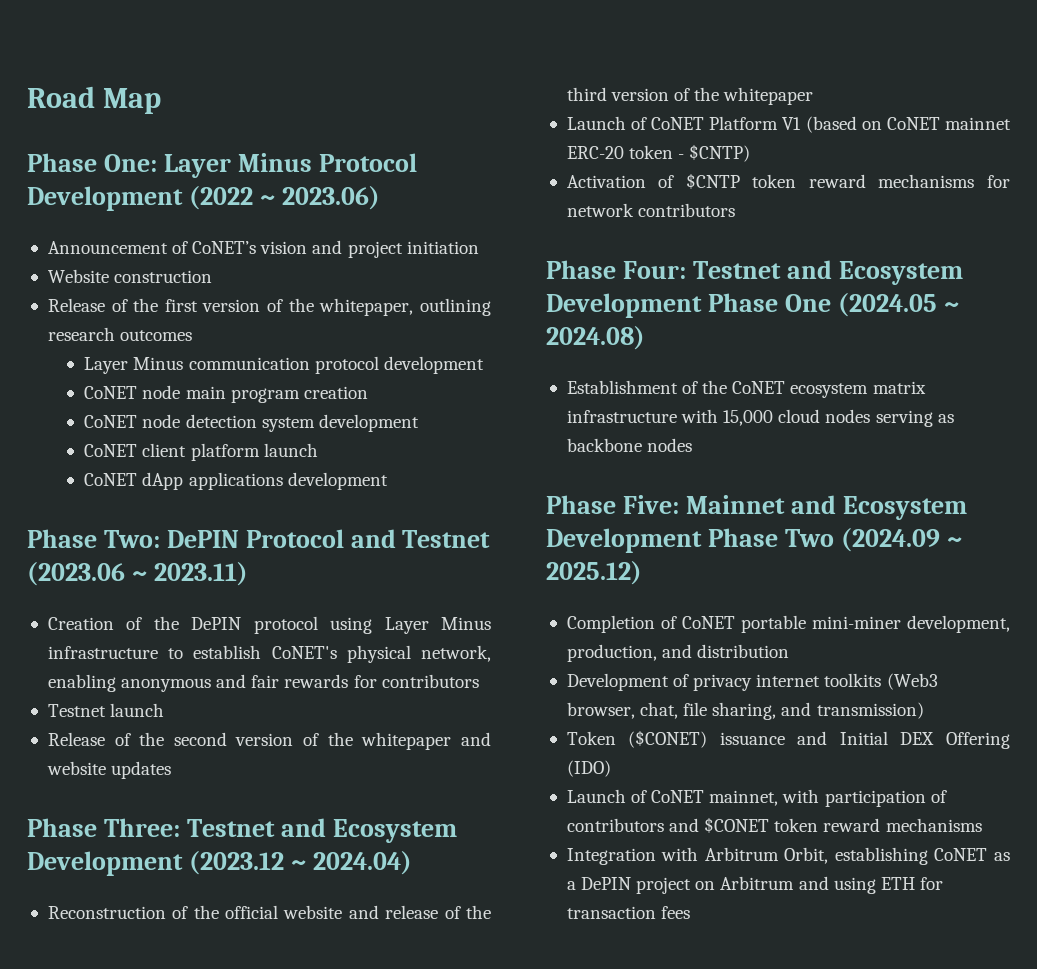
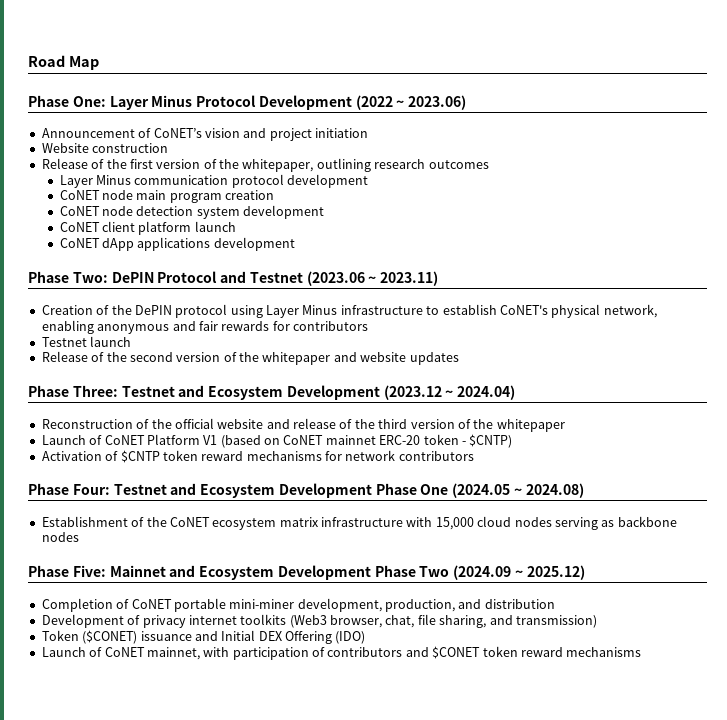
[566,847,1010,865] [566,876,943,894] [566,906,691,919] // Integration with Arbitrum Orbit, establishing CoNET as a DePIN project on Arbitrum and using ETH for transaction fees -> (642, 652) none

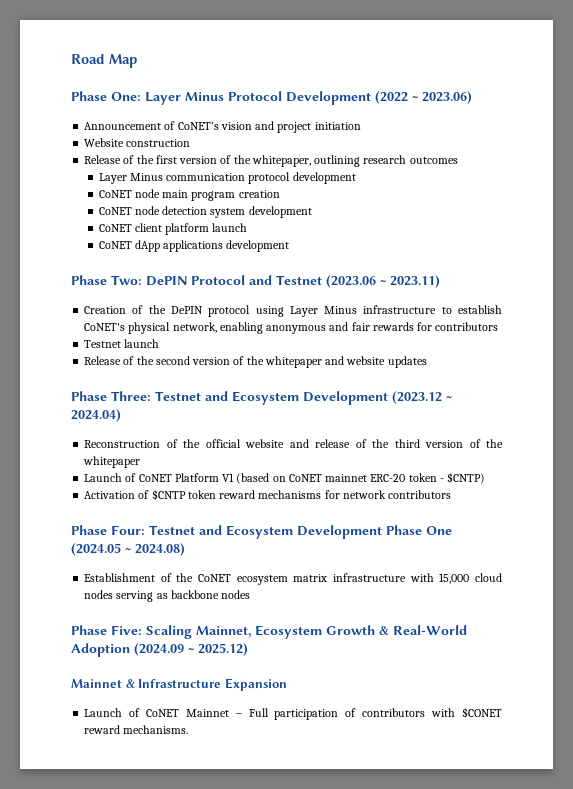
[109,565,585,580] [41,598,555,612] [41,614,597,628] [41,630,366,644] [41,646,642,660] Mainnet and Ecosystem Development Phase Two (2024.09 ~ 2025.12) // Completion of CoNET portable mini-miner development, production, and distribution // Development of privacy internet toolkits (Web3 browser, chat, file sharing, and transmission) // Token ($CONET) issuance and Initial DEX Offering (IDO) // Launch of CoNET mainnet, with participation of contributors and $CONET token reward mechanisms -> [146,625,467,639] [71,643,248,657] [71,678,287,691] [84,707,502,720] [84,725,189,734] Scaling Mainnet, Ecosystem Growth & Real-World Adoption (2024.09 ~ 2025.12) // Mainnet & Infrastructure Expansion // Launch of CoNET Mainnet – Full participation of contributors with $CONET reward mechanisms.

